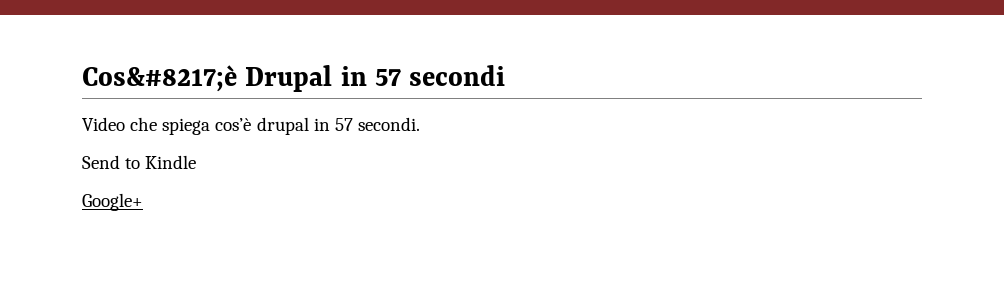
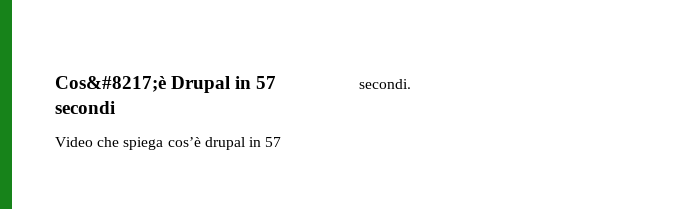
[82,155,197,169] [82,193,143,211] // Send to Kindle // Google+ -> (411, 84) none

